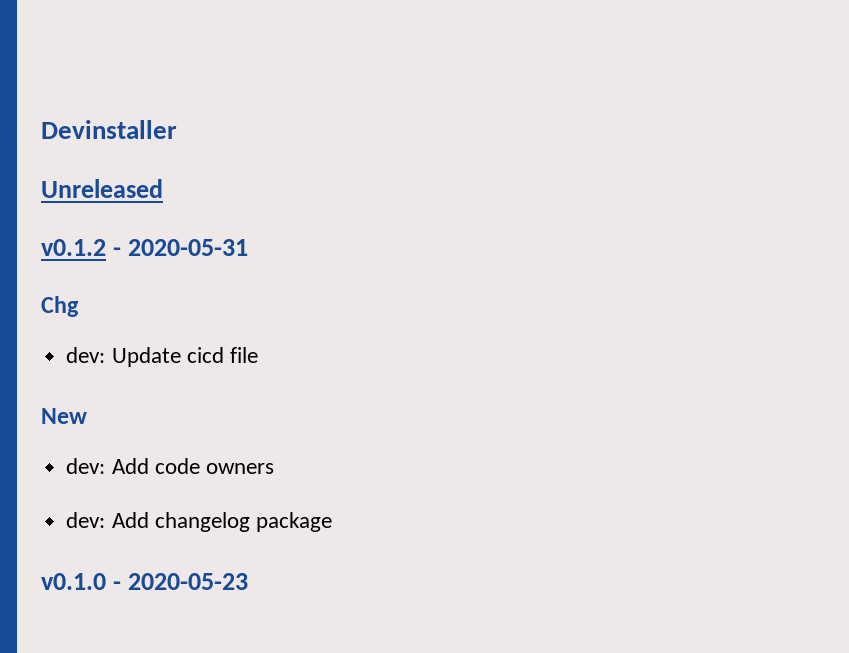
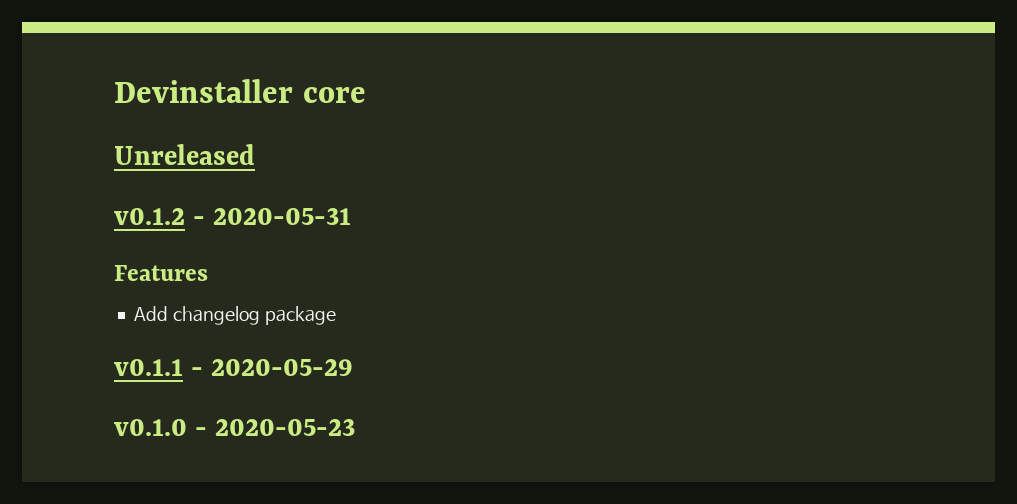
(177, 129) none -> [302,87,366,103] core
[41,296,79,317] [66,347,258,367] [41,408,87,424] [66,458,274,474] [66,512,106,528] Chg // dev: Update cicd file // New // dev: Add code owners // dev: -> [114,265,208,281] Features //
(332, 522) none -> [114,359,354,376] // v0.1.1 - 2020-05-29

